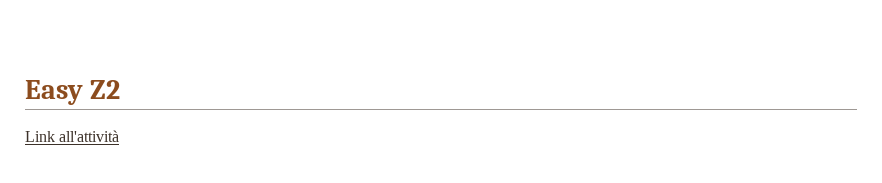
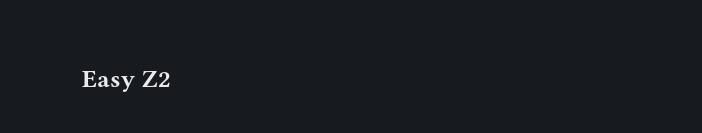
[25,130,120,142] // Link all'attività -> (171, 78) none

